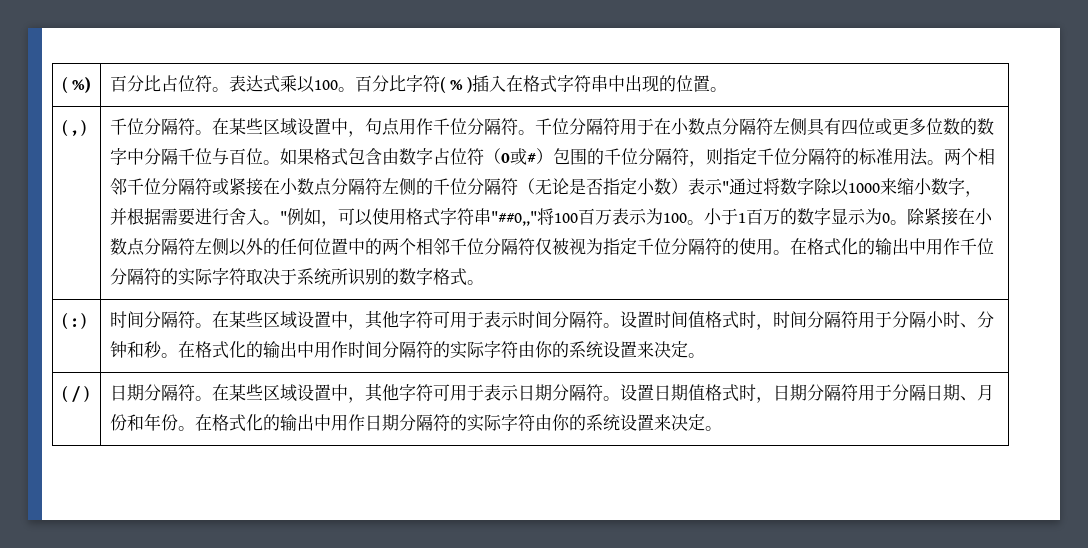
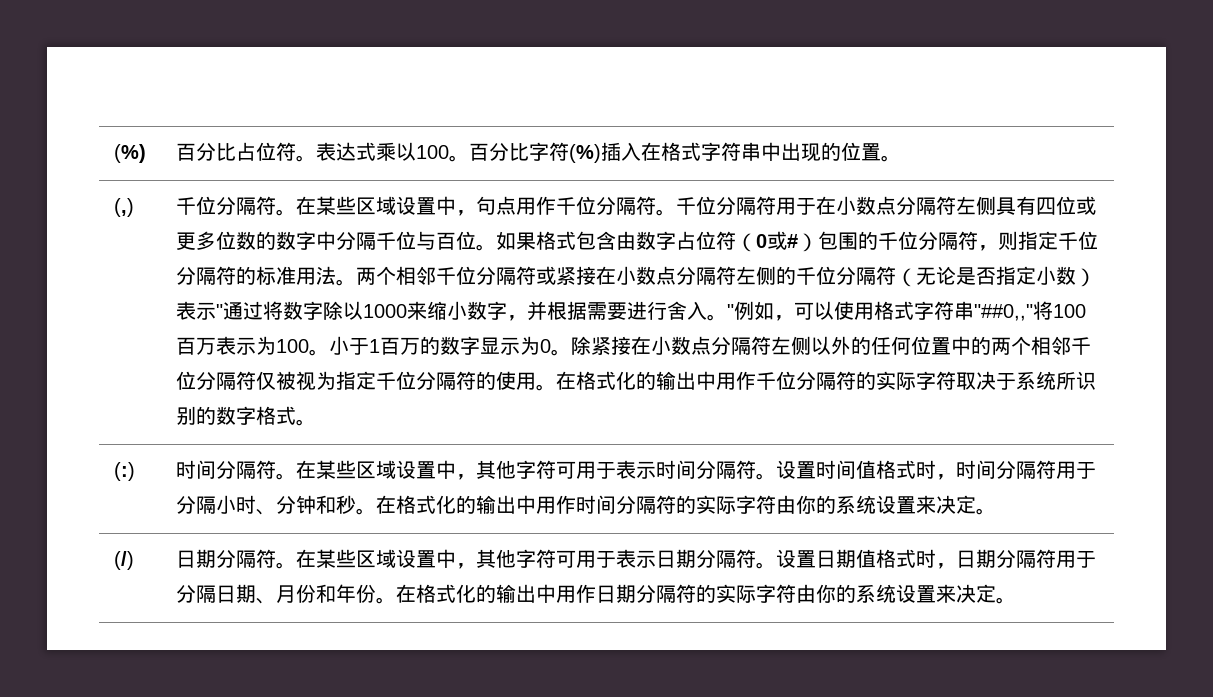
[62,77,91,93] ( %) -> [113,144,146,163] (%)
[440,77,473,93] ( % ) -> [568,144,601,163] (%)
[62,120,87,136] ( , ) -> [113,198,134,217] (,)
[62,313,87,329] ( : ) -> [113,462,135,481] (:)
[62,386,90,402] ( / ) -> [113,551,134,570] (/)

